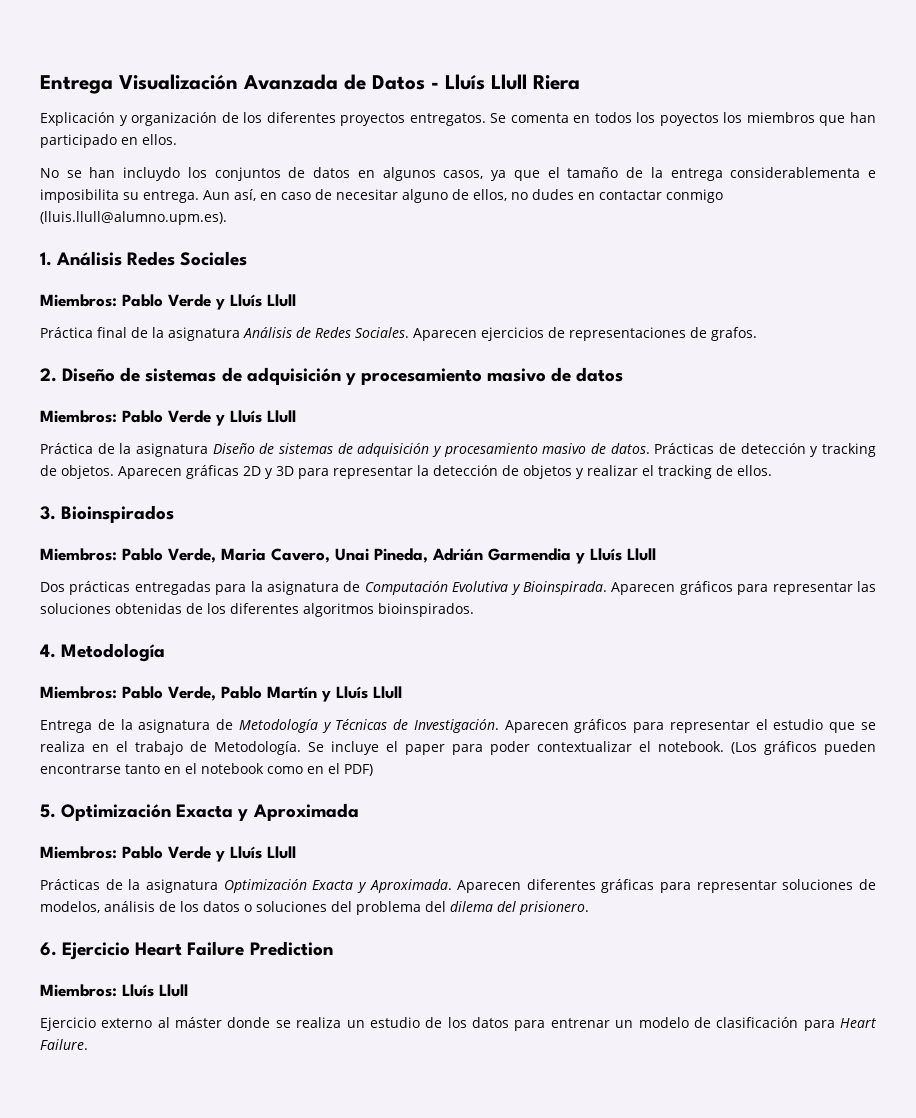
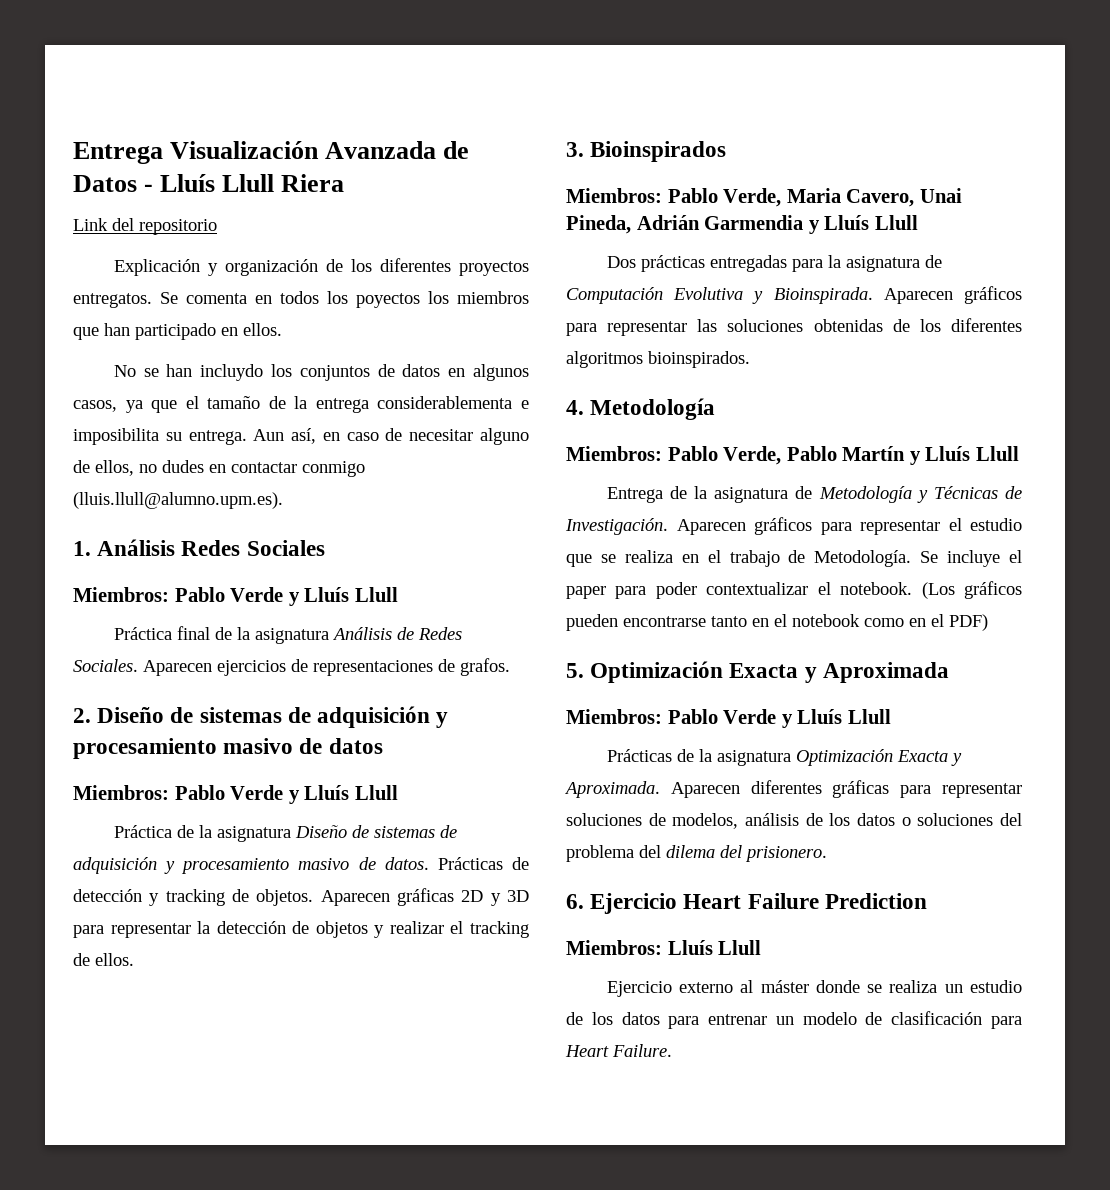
(580, 82) none -> [73,218,217,235] // Link del repositorio

